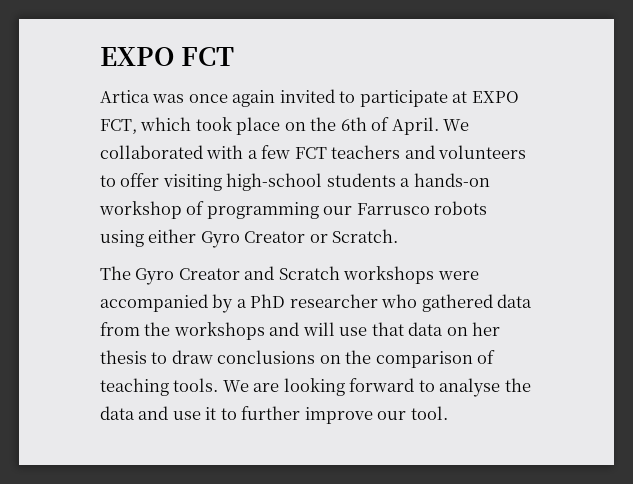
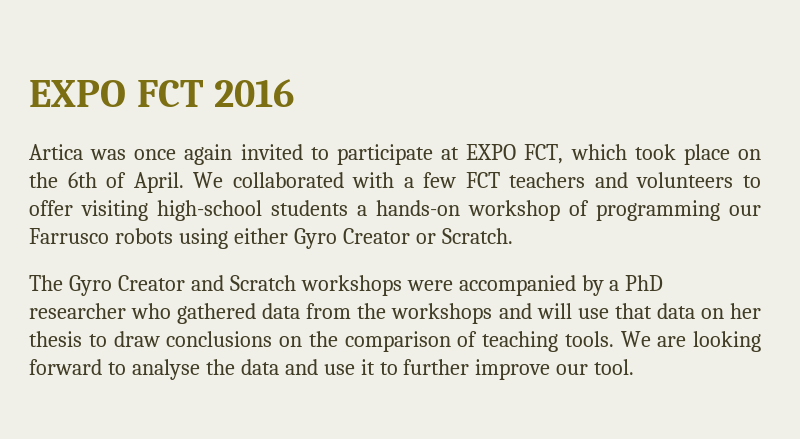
(235, 56) none -> [213,79,295,107] 2016

